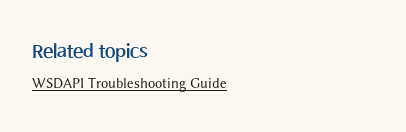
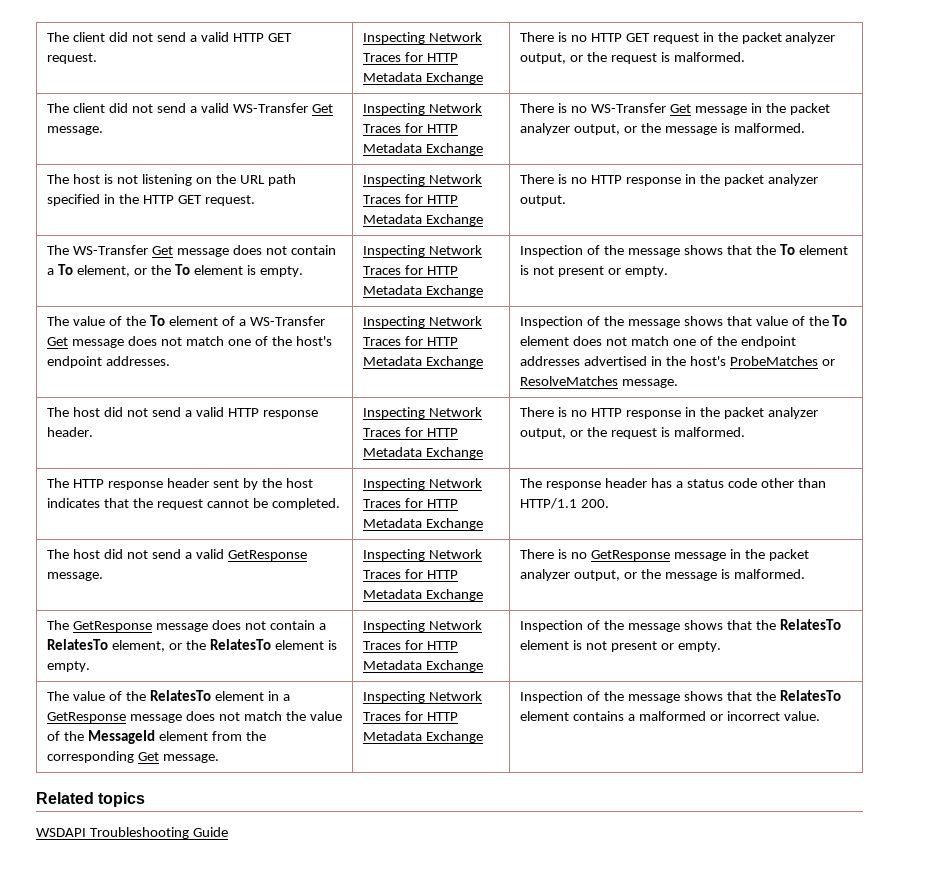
(32, 51) none -> [47,32,292,42] [47,53,98,64] [363,32,483,44] [363,52,459,62] [363,72,484,84] [520,32,836,44] [520,52,745,64] [47,103,333,113] [47,126,104,135] [363,103,483,115] [363,123,459,133] [363,143,484,155] [520,103,830,115] [520,123,805,135] [47,174,296,186] [47,194,255,206] [363,174,483,186] [363,194,459,204] [363,214,484,226] [520,174,818,186] [520,195,567,206] [47,245,336,257] [47,264,303,277] [363,245,483,257] [363,265,459,275] [363,285,484,297] [520,244,848,257] [520,265,668,277] [47,315,325,326] [47,336,332,348] [47,356,171,368] [363,316,483,328] [363,336,459,346] [363,356,484,368] [520,315,848,328] [520,336,796,348] [520,356,835,366] [520,376,679,388] [47,407,318,419] [47,427,94,437] [363,407,483,419] [363,427,459,437] [363,447,484,459] [520,407,818,419] [520,427,745,439] [47,478,313,490] [47,498,340,510] [363,478,483,490] [363,498,459,508] [363,518,484,530] [520,478,826,490] [520,498,610,509] [47,549,307,561] [47,572,104,581] [363,549,483,561] [363,569,459,579] [363,589,484,601] [520,549,809,561] [520,569,805,581] [47,620,326,632] [47,639,337,652] [47,661,91,672] [363,620,483,632] [363,640,459,650] [363,660,484,672] [520,619,841,632] [520,640,721,652] [47,690,290,701] [47,711,342,723] [47,730,266,744] [47,751,220,763] [363,691,483,703] [363,711,459,721] [363,731,484,743] [520,690,841,703] [520,711,820,721] The client did not send a valid HTTP GET request. | Inspecting Network Traces for HTTP Metadata Exchange | There is no HTTP GET request in the packet analyzer output, or the request is malformed. // The client did not send a valid WS-Transfer Get message. | Inspecting Network Traces for HTTP Metadata Exchange | There is no WS-Transfer Get message in the packet analyzer output, or the message is malformed. // The host is not listening on the URL path specified in the HTTP GET request. | Inspecting Network Traces for HTTP Metadata Exchange | There is no HTTP response in the packet analyzer output. // The WS-Transfer Get message does not contain a To element, or the To element is empty. | Inspecting Network Traces for HTTP Metadata Exchange | Inspection of the message shows that the To element is not present or empty. // The value of the To element of a WS-Transfer Get message does not match one of the host's endpoint addresses. | Inspecting Network Traces for HTTP Metadata Exchange | Inspection of the message shows that value of the To element does not match one of the endpoint addresses advertised in the host's ProbeMatches or ResolveMatches message. // The host did not send a valid HTTP response header. | Inspecting Network Traces for HTTP Metadata Exchange | There is no HTTP response in the packet analyzer output, or the request is malformed. // The HTTP response header sent by the host indicates that the request cannot be completed. | Inspecting Network Traces for HTTP Metadata Exchange | The response header has a status code other than HTTP/1.1 200. // The host did not send a valid GetResponse message. | Inspecting Network Traces for HTTP Metadata Exchange | There is no GetResponse message in the packet analyzer output, or the message is malformed. // The GetResponse message does not contain a RelatesTo element, or the RelatesTo element is empty. | Inspecting Network Traces for HTTP Metadata Exchange | Inspection of the message shows that the RelatesTo element is not present or empty. // The value of the RelatesTo element in a GetResponse message does not match the value of the MessageId element from the corresponding Get message. | Inspecting Network Traces for HTTP Metadata Exchange | Inspection of the message shows that the RelatesTo element contains a malformed or incorrect value. //

